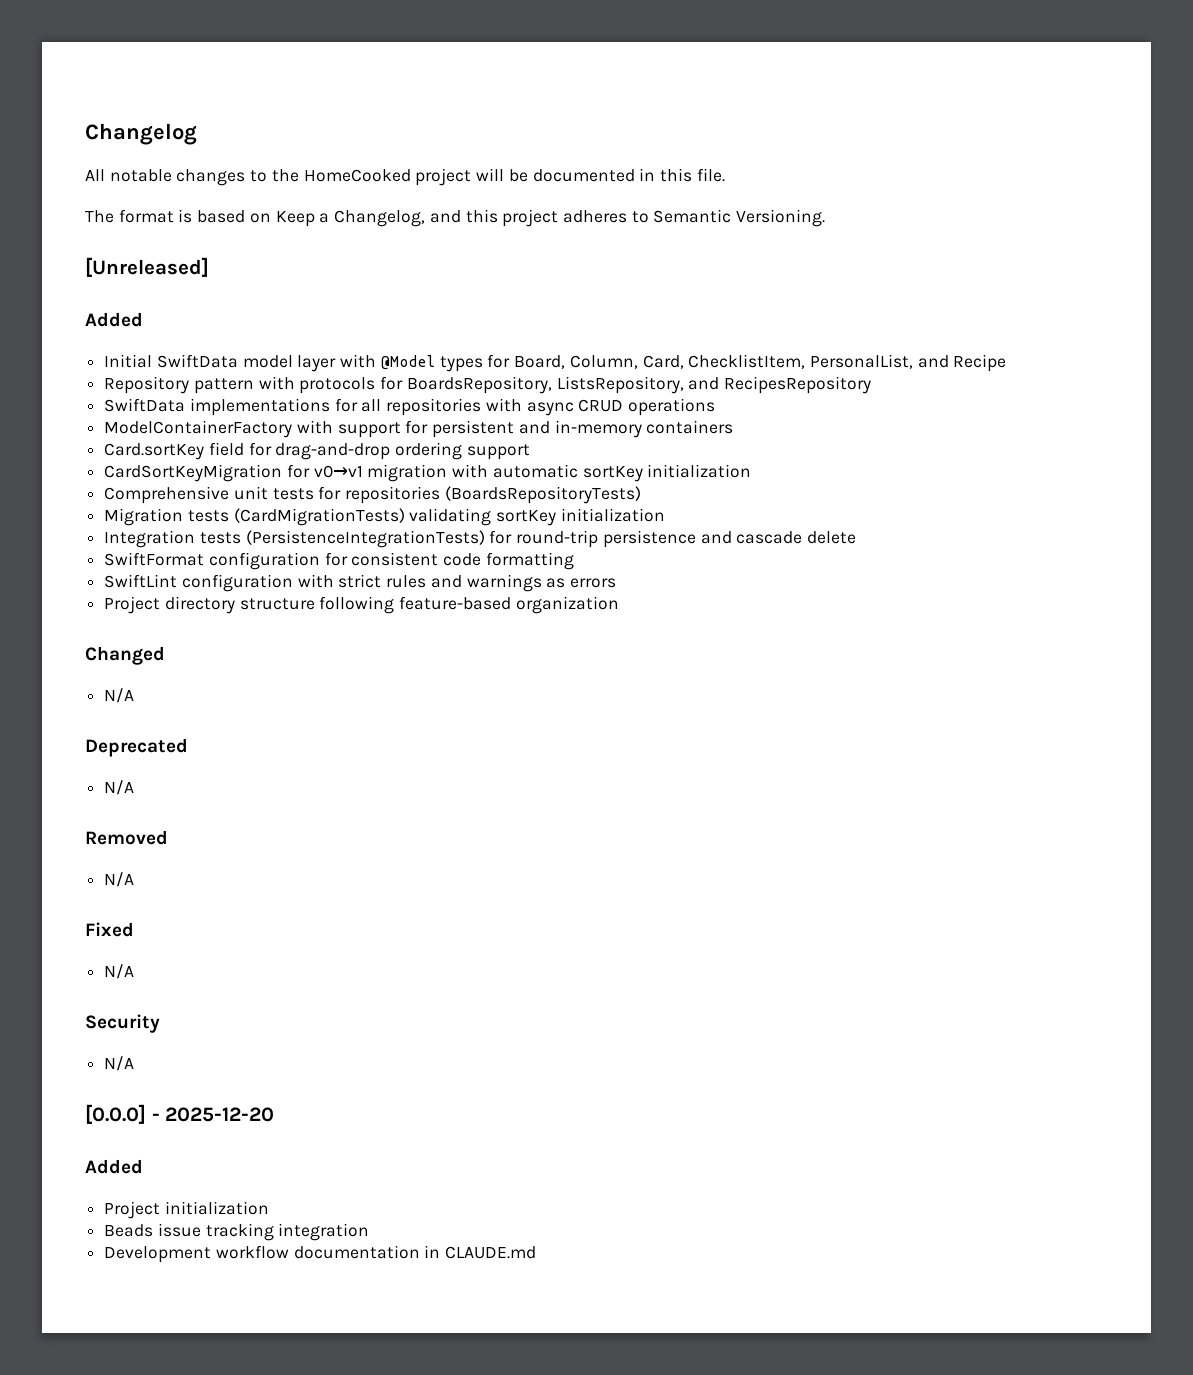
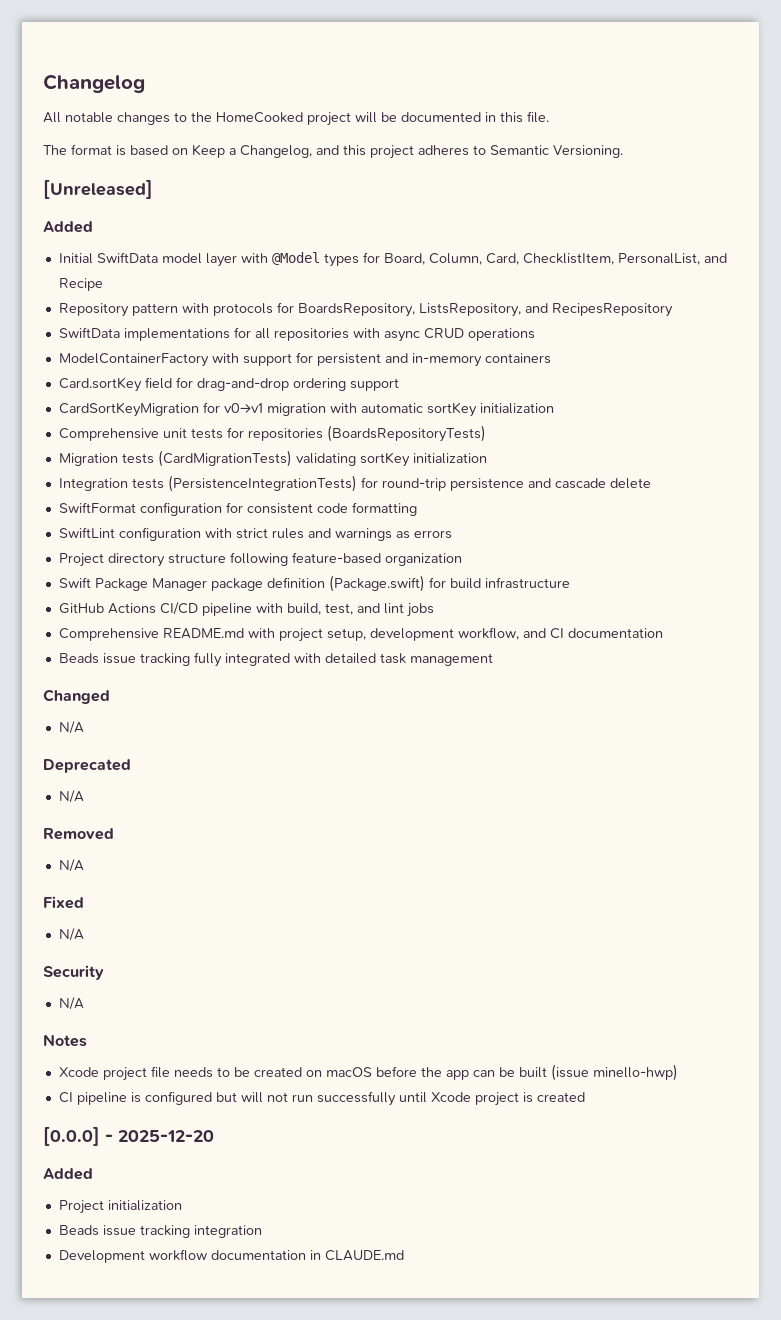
(619, 605) none -> [58,575,570,592] [58,602,434,617] [58,627,663,642] [58,652,493,667] // Swift Package Manager package definition (Package.swift) for build infrastructure // GitHub Actions CI/CD pipeline with build, test, and lint jobs // Comprehensive README.md with project setup, development workflow, and CI documentation // Beads issue tracking fully integrated with detailed task management
(135, 1063) none -> [43,1034,87,1047] [58,1064,678,1081] [58,1091,585,1106] // Notes // Xcode project file needs to be created on macOS before the app can be built (issue minello-hwp) // CI pipeline is configured but will not run successfully until Xcode project is created

